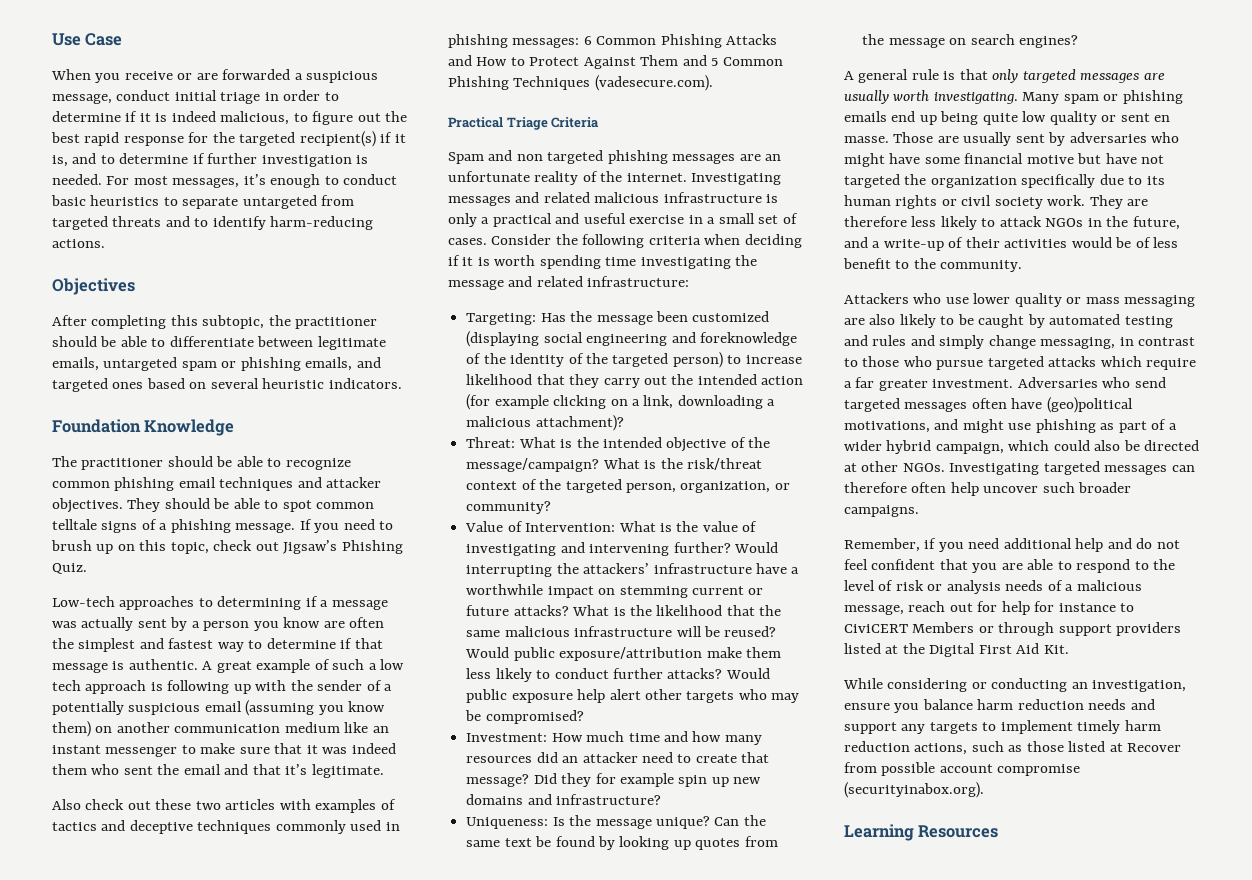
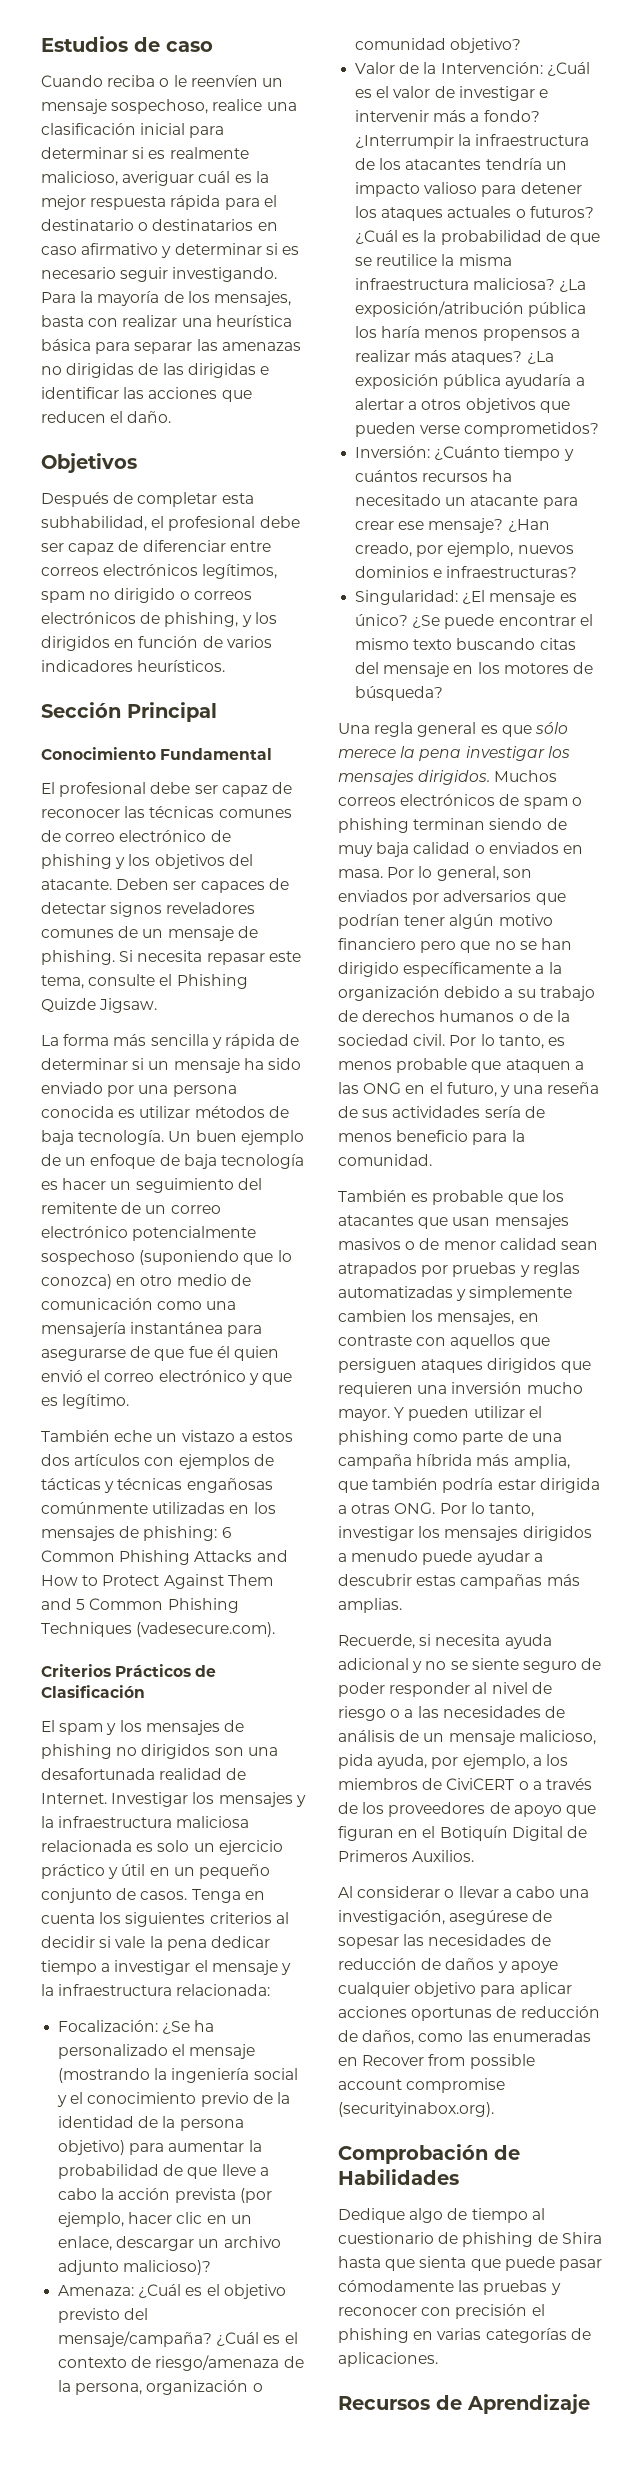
[52,33,123,46] [51,69,379,83] [52,90,339,104] [52,111,408,125] [51,131,406,147] [52,153,369,167] [52,174,398,188] [51,195,355,209] [52,216,374,230] [52,239,105,248] [52,278,135,295] [52,315,378,329] [52,336,386,350] [52,357,381,371] [52,378,402,392] [52,419,235,436] [52,456,351,470] [52,477,382,491] [52,498,375,513] [52,519,394,533] [51,540,403,554] [52,563,87,574] [52,596,388,610] [52,617,385,631] [52,638,383,652] [52,659,405,673] [52,680,393,694] [52,700,386,716] [52,721,389,737] [52,743,396,757] [52,764,384,778] [52,799,396,813] [52,820,400,834] [448,34,580,48] Use Case // When you receive or are forwarded a suspicious message, conduct initial triage in order to determine if it is indeed malicious, to figure out the best rapid response for the targeted recipient(s) if it is, and to determine if further investigation is needed. For most messages, it’s enough to conduct basic heuristics to separate untargeted from targeted threats and to identify harm-reducing actions. // Objectives // After completing this subtopic, the practitioner should be able to differentiate between legitimate emails, untargeted spam or phishing emails, and targeted ones based on several heuristic indicators. // Foundation Knowledge // The practitioner should be able to recognize common phishing email techniques and attacker objectives. They should be able to spot common telltale signs of a phishing message. If you need to brush up on this topic, check out Jigsaw’s Phishing Quiz. // Low-tech approaches to determining if a message was actually sent by a person you know are often the simplest and fastest way to determine if that message is authentic. A great example of such a low tech approach is following up with the sender of a potentially suspicious email (assuming you know them) on another communication medium like an instant messenger to make sure that it was indeed them who sent the email and that it’s legitimate. // Also check out these two articles with examples of tactics and deceptive techniques commonly used in phishing messages: -> [41,36,213,52] [41,75,283,87] [41,99,297,114] [41,123,225,138] [41,147,249,159] [41,171,269,186] [41,195,277,210] [41,219,278,231] [41,243,299,258] [41,267,278,282] [41,291,291,306] [41,315,292,327] [41,339,301,354] [41,363,269,378] [41,387,252,402] [41,411,172,423] [41,453,137,473] [41,492,254,507] [41,516,300,531] [41,540,271,555] [41,564,278,579] [41,588,252,603] [41,612,277,627] [41,636,272,651] [41,660,226,672] [41,702,217,722] [41,747,273,760] [41,782,292,797] [41,806,292,818] [41,830,231,842] [41,854,253,869] [41,878,289,893] [41,902,256,917] [41,926,258,941] [41,950,301,965] [41,974,248,989] [41,998,158,1013] [41,1034,300,1049] [41,1058,301,1073] [41,1082,237,1097] [41,1106,289,1118] [41,1130,304,1145] [41,1154,304,1169] [41,1178,262,1193] [41,1202,221,1214] [41,1226,257,1241] [41,1250,292,1265] [41,1274,251,1289] [41,1298,237,1310] [41,1322,263,1337] [41,1346,279,1361] [41,1370,292,1385] [41,1394,130,1409] [41,1430,293,1442] [41,1454,274,1469] [41,1478,273,1493] [41,1502,276,1514] [41,1526,218,1541] Estudios de caso // Cuando reciba o le reenvíen un mensaje sospechoso, realice una clasificación inicial para determinar si es realmente malicioso, averiguar cuál es la mejor respuesta rápida para el destinatario o destinatarios en caso afirmativo y determinar si es necesario seguir investigando. Para la mayoría de los mensajes, basta con realizar una heurística básica para separar las amenazas no dirigidas de las dirigidas e identificar las acciones que reducen el daño. // Objetivos // Después de completar esta subhabilidad, el profesional debe ser capaz de diferenciar entre correos electrónicos legítimos, spam no dirigido o correos electrónicos de phishing, y los dirigidos en función de varios indicadores heurísticos. // Sección Principal // Conocimiento Fundamental // El profesional debe ser capaz de reconocer las técnicas comunes de correo electrónico de phishing y los objetivos del atacante. Deben ser capaces de detectar signos reveladores comunes de un mensaje de phishing. Si necesita repasar este tema, consulte el Phishing Quizde Jigsaw. // La forma más sencilla y rápida de determinar si un mensaje ha sido enviado por una persona conocida es utilizar métodos de baja tecnología. Un buen ejemplo de un enfoque de baja tecnología es hacer un seguimiento del remitente de un correo electrónico potencialmente sospechoso (suponiendo que lo conozca) en otro medio de comunicación como una mensajería instantánea para asegurarse de que fue él quien envió el correo electrónico y que es legítimo. // También eche un vistazo a estos dos artículos con ejemplos de tácticas y técnicas engañosas comúnmente utilizadas en los mensajes de phishing:
[448,117,600,130] [448,150,782,164] [448,171,782,185] [448,192,779,206] [448,213,798,227] [448,234,802,248] [448,255,758,269] [448,276,690,290] [466,311,770,325] [466,331,797,347] [466,352,802,368] [466,374,804,388] [466,394,776,410] [466,415,624,431] [466,437,771,452] [466,458,762,472] [466,479,790,493] [466,501,552,514] [465,521,758,532] [466,542,778,556] [466,563,800,577] [466,584,764,598] [466,605,782,616] [466,626,777,637] [465,647,781,661] [466,668,770,682] [466,689,800,703] [465,710,584,724] [466,731,762,745] [466,752,770,763] [466,773,762,787] [466,794,662,805] [466,815,766,829] [466,836,778,850] [862,34,1078,48] [844,69,1165,83] [844,90,1183,104] [844,111,1171,125] [844,132,1180,146] [844,153,1165,167] [844,174,1165,188] [844,195,1149,209] [844,216,1180,230] [844,237,1179,251] [843,258,1023,272] [844,293,1196,307] [844,314,1173,328] [844,335,1196,349] [844,356,1197,370] [844,377,1166,391] [844,397,1133,413] [844,419,1177,433] [844,440,1200,454] [844,461,1195,475] [844,482,1132,496] [844,505,919,517] [844,538,1180,552] [844,559,1176,573] [844,580,1142,594] [844,601,1135,615] [844,622,1182,636] [844,643,1069,657] [843,678,1187,692] [844,699,1155,713] [844,720,1161,734] [844,741,1123,755] Practical Triage Criteria // Spam and non targeted phishing messages are an unfortunate reality of the internet. Investigating messages and related malicious infrastructure is only a practical and useful exercise in a small set of cases. Consider the following criteria when deciding if it is worth spending time investigating the message and related infrastructure: // Targeting: Has the message been customized (displaying social engineering and foreknowledge of the identity of the targeted person) to increase likelihood that they carry out the intended action (for example clicking on a link, downloading a malicious attachment)? // Threat: What is the intended objective of the message/campaign? What is the risk/threat context of the targeted person, organization, or community? // Value of Intervention: What is the value of investigating and intervening further? Would interrupting the attackers’ infrastructure have a worthwhile impact on stemming current or future attacks? What is the likelihood that the same malicious infrastructure will be reused? Would public exposure/attribution make them less likely to conduct further attacks? Would public exposure help alert other targets who may be compromised? // Investment: How much time and how many resources did an attacker need to create that message? Did they for example spin up new domains and infrastructure? // Uniqueness: Is the message unique? Can the same text be found by looking up quotes from the message on search engines? // A general rule is that only targeted messages are usually worth investigating. Many spam or phishing emails end up being quite low quality or sent en masse. Those are usually sent by adversaries who might have some financial motive but have not targeted the organization specifically due to its human rights or civil society work. They are therefore less likely to attack NGOs in the future, and a write-up of their activities would be of less benefit to the community. // Attackers who use lower quality or mass messaging are also likely to be caught by automated testing and rules and simply change messaging, in contrast to those who pursue targeted attacks which require a far greater investment. Adversaries who send targeted messages often have (geo)political motivations, and might use phishing as part of a wider hybrid campaign, which could also be directed at other NGOs. Investigating targeted messages can therefore often help uncover such broader campaigns. // Remember, if you need additional help and do not feel confident that you are able to respond to the level of risk or analysis needs of a malicious message, reach out for help for instance to CiviCERT Members or through support providers listed at the Digital First Aid Kit. // While considering or conducting an investigation, ensure you balance harm reduction needs and support any targets to implement timely harm reduction actions, such as those listed at -> [41,1664,217,1677] [41,1685,145,1698] [41,1720,244,1735] [41,1744,278,1759] [41,1768,247,1780] [41,1792,306,1807] [41,1816,250,1828] [41,1840,283,1855] [41,1864,270,1879] [41,1888,265,1903] [41,1912,289,1927] [41,1936,270,1951] [41,1960,291,1975] [41,1984,271,1996] [58,2020,215,2034] [58,2044,256,2059] [58,2068,298,2083] [57,2092,290,2107] [58,2116,244,2131] [58,2140,262,2155] [58,2164,269,2179] [58,2188,272,2203] [58,2212,252,2227] [58,2236,281,2251] [58,2260,212,2275] [58,2284,286,2299] [58,2308,149,2323] [58,2331,298,2347] [58,2355,304,2371] [58,2380,263,2395] [355,38,522,53] [355,62,590,76] [355,86,548,101] [355,110,540,122] [355,134,590,149] [355,158,567,170] [355,182,582,197] [355,206,594,221] [355,230,600,245] [355,254,512,266] [355,278,587,292] [355,301,587,317] [355,326,580,341] [355,350,554,365] [355,374,585,389] [355,398,570,413] [355,422,600,437] [355,446,574,461] [355,470,513,482] [355,494,578,509] [355,518,550,533] [355,542,574,557] [355,566,578,578] [355,590,577,605] [355,614,593,629] [355,638,576,650] [355,662,593,677] [355,686,444,701] [338,722,568,737] [338,746,570,761] [338,770,558,785] [338,794,582,809] [338,818,567,833] [338,842,583,857] [338,866,532,881] [338,890,566,905] [338,914,553,929] [338,938,572,953] [338,962,562,977] [338,986,595,1001] [338,1010,570,1022] [338,1034,565,1049] [338,1058,584,1073] [338,1082,600,1097] [338,1106,545,1118] [338,1130,525,1145] [338,1154,432,1166] [338,1190,564,1205] [338,1214,569,1229] [338,1238,598,1250] [338,1262,580,1277] [338,1286,573,1301] [338,1310,539,1325] [338,1334,550,1349] [338,1358,591,1373] [338,1382,583,1397] [338,1406,542,1421] [338,1430,562,1445] [338,1454,570,1469] [338,1478,600,1493] [338,1502,534,1517] [338,1526,592,1541] [338,1550,543,1565] [338,1574,580,1589] [338,1598,402,1613] [338,1634,552,1649] [338,1658,602,1673] [338,1682,552,1697] [338,1706,565,1721] [338,1730,596,1745] [338,1754,568,1769] [338,1778,592,1790] [338,1802,596,1817] [338,1826,587,1841] [338,1850,475,1862] [338,1886,590,1898] [338,1910,553,1925] [338,1934,551,1949] [338,1958,558,1973] [338,1982,572,1997] [338,2006,600,2021] [338,2030,591,2045] [338,2057,358,2066] Criterios Prácticos de Clasificación // El spam y los mensajes de phishing no dirigidos son una desafortunada realidad de Internet. Investigar los mensajes y la infraestructura maliciosa relacionada es solo un ejercicio práctico y útil en un pequeño conjunto de casos. Tenga en cuenta los siguientes criterios al decidir si vale la pena dedicar tiempo a investigar el mensaje y la infraestructura relacionada: // Focalización: ¿Se ha personalizado el mensaje (mostrando la ingeniería social y el conocimiento previo de la identidad de la persona objetivo) para aumentar la probabilidad de que lleve a cabo la acción prevista (por ejemplo, hacer clic en un enlace, descargar un archivo adjunto malicioso)? // Amenaza: ¿Cuál es el objetivo previsto del mensaje/campaña? ¿Cuál es el contexto de riesgo/amenaza de la persona, organización o comunidad objetivo? // Valor de la Intervención: ¿Cuál es el valor de investigar e intervenir más a fondo? ¿Interrumpir la infraestructura de los atacantes tendría un impacto valioso para detener los ataques actuales o futuros? ¿Cuál es la probabilidad de que se reutilice la misma infraestructura maliciosa? ¿La exposición/atribución pública los haría menos propensos a realizar más ataques? ¿La exposición pública ayudaría a alertar a otros objetivos que pueden verse comprometidos? // Inversión: ¿Cuánto tiempo y cuántos recursos ha necesitado un atacante para crear ese mensaje? ¿Han creado, por ejemplo, nuevos dominios e infraestructuras? // Singularidad: ¿El mensaje es único? ¿Se puede encontrar el mismo texto buscando citas del mensaje en los motores de búsqueda? // Una regla general es que sólo merece la pena investigar los mensajes dirigidos. Muchos correos electrónicos de spam o phishing terminan siendo de muy baja calidad o enviados en masa. Por lo general, son enviados por adversarios que podrían tener algún motivo financiero pero que no se han dirigido específicamente a la organización debido a su trabajo de derechos humanos o de la sociedad civil. Por lo tanto, es menos probable que ataquen a las ONG en el futuro, y una reseña de sus actividades sería de menos beneficio para la comunidad. // También es probable que los atacantes que usan mensajes masivos o de menor calidad sean atrapados por pruebas y reglas automatizadas y simplemente cambien los mensajes, en contraste con aquellos que persiguen ataques dirigidos que requieren una inversión mucho mayor. Y pueden utilizar el phishing como parte de una campaña híbrida más amplia, que también podría estar dirigida a otras ONG. Por lo tanto, investigar los mensajes dirigidos a menudo puede ayudar a descubrir estas campañas más amplias. // Recuerde, si necesita ayuda adicional y no se siente seguro de poder responder al nivel de riesgo o a las necesidades de análisis de un mensaje malicioso, pida ayuda, por ejemplo, a los miembros de CiviCERT o a través de los proveedores de apoyo que figuran en el Botiquín Digital de Primeros Auxilios. // Al considerar o llevar a cabo una investigación, asegúrese de sopesar las necesidades de reducción de daños y apoye cualquier objetivo para aplicar acciones oportunas de reducción de daños, como las enumeradas en
[844,824,999,841] Learning Resources -> [338,2144,520,2164] [338,2169,459,2185] [338,2208,545,2223] [338,2232,602,2247] [338,2256,602,2271] [338,2280,561,2295] [338,2304,545,2319] [338,2328,591,2343] [338,2352,438,2367] [338,2394,590,2414] Comprobación de Habilidades // Dedique algo de tiempo al cuestionario de phishing de Shira hasta que sienta que puede pasar cómodamente las pruebas y reconocer con precisión el phishing en varias categorías de aplicaciones. // Recursos de Aprendizaje

